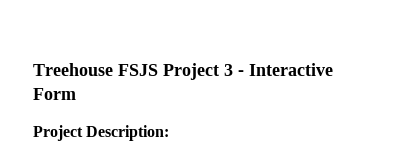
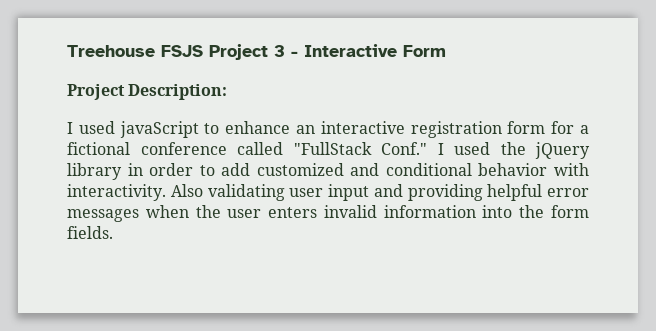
(170, 133) none -> [67,121,590,138] [67,142,590,159] [67,163,589,180] [67,184,589,201] [67,205,589,222] [67,226,113,239] // I used javaScript to enhance an interactive registration form for a fictional conference called "FullStack Conf." I used the jQuery library in order to add customized and conditional behavior with interactivity. Also validating user input and providing helpful error messages when the user enters invalid information into the form fields.

